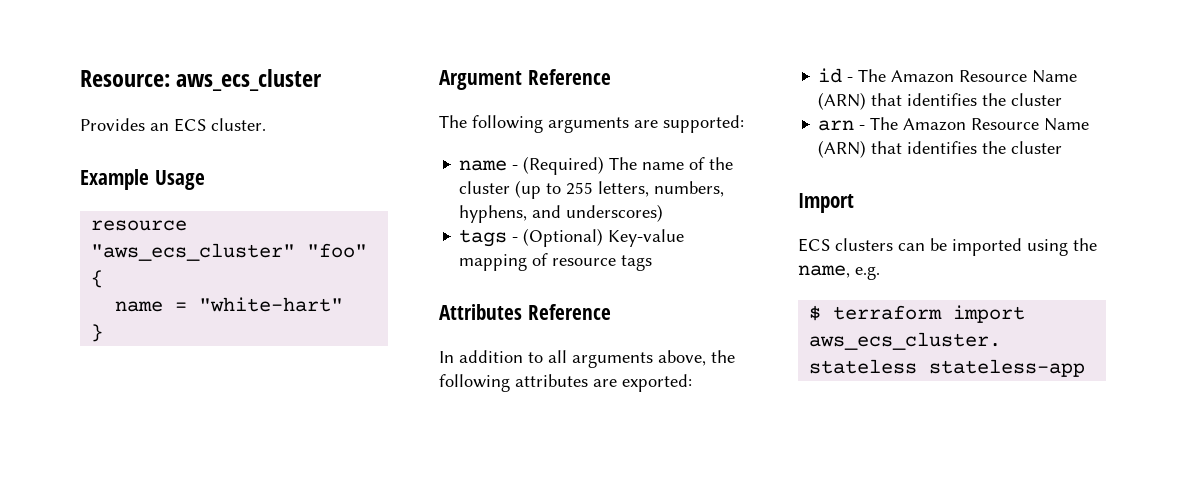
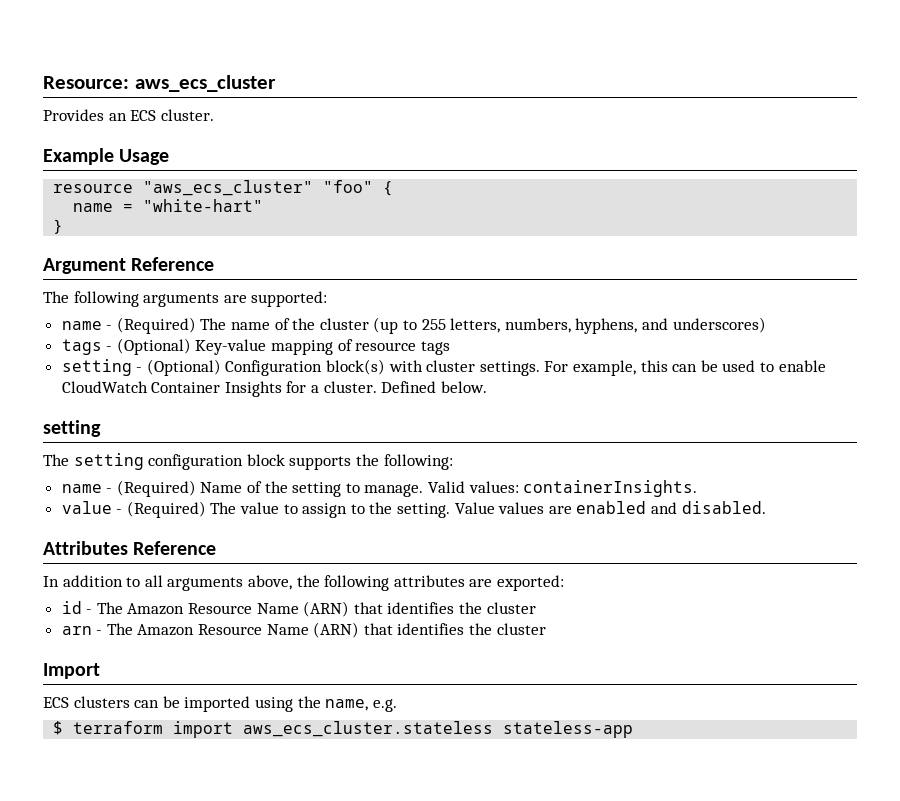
(653, 263) none -> [61,359,826,376] [61,381,487,397] [43,420,101,437] [43,453,453,470] [61,480,698,497] [61,501,766,518] // setting - (Optional) Configuration block(s) with cluster settings. For example, this can be used to enable CloudWatch Container Insights for a cluster. Defined below. // setting // The setting configuration block supports the following: // name - (Required) Name of the setting to manage. Valid values: containerInsights. // value - (Required) The value to assign to the setting. Value values are enabled and disabled.

